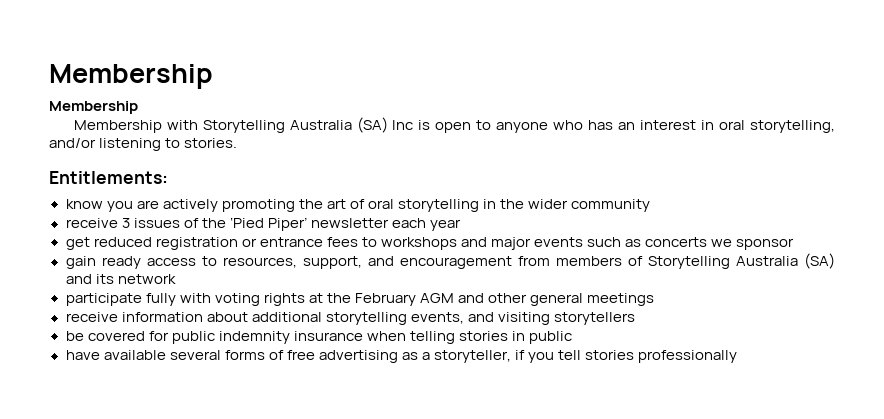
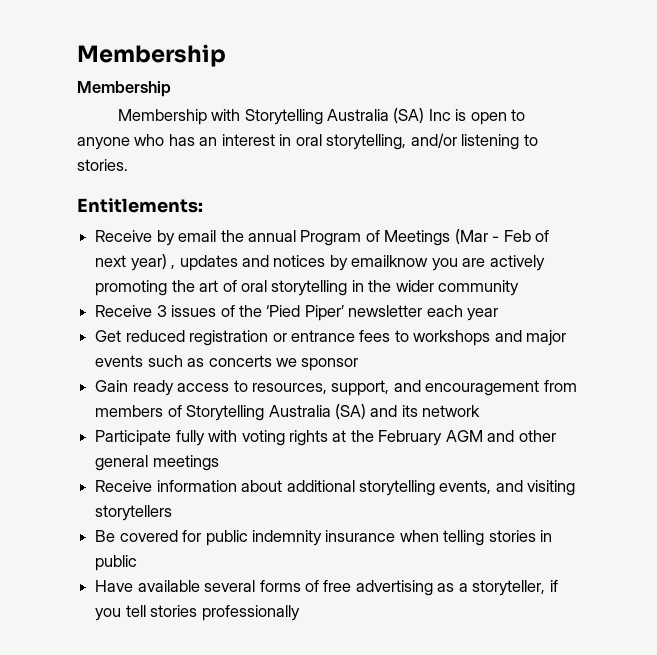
[65,199,103,209] know -> [95,229,550,246] [95,254,429,271] Receive by email the annual Program of Meetings (Mar - Feb of next year) , updates and notices by emailknow
[65,218,118,228] receive -> [95,305,153,317] Receive
[65,237,90,250] get -> [95,330,122,342] Get
[65,256,96,269] gain -> [95,380,129,392] Gain
[65,293,142,306] participate -> [95,430,172,446] Participate
[65,312,118,322] receive -> [95,480,153,492] Receive
[65,331,84,341] be -> [95,530,116,542] Be
[65,350,100,360] have -> [95,580,134,592] Have

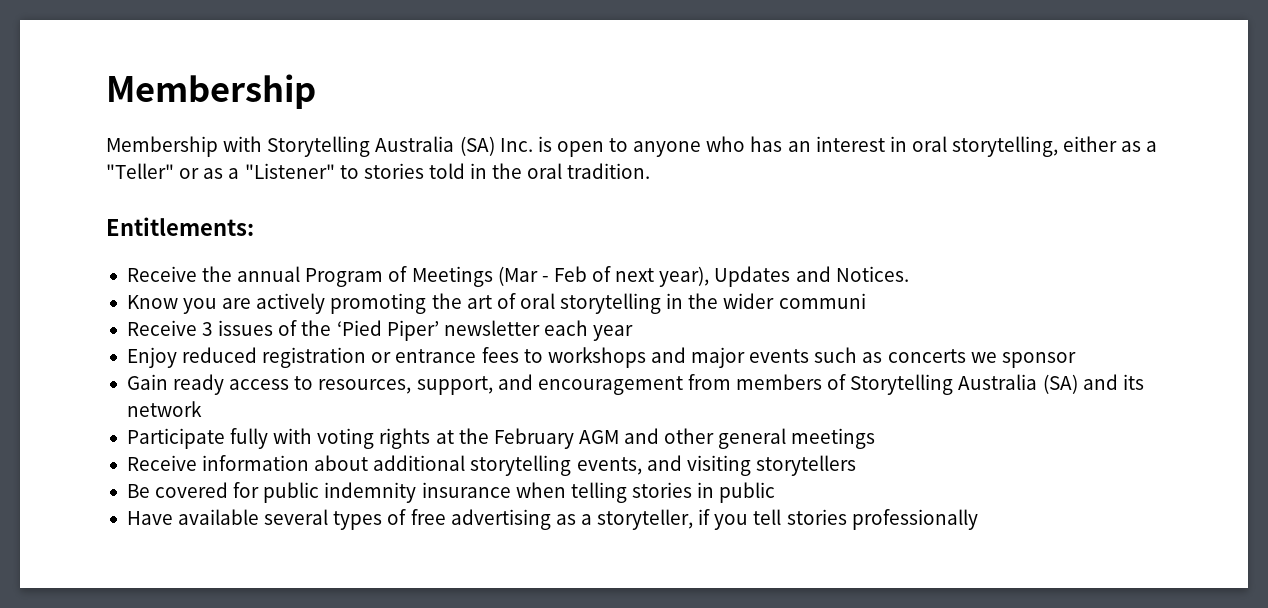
[77,44,226,67] [77,81,171,97] [117,109,207,125] Membership // Membership // Membership -> [106,74,316,109] [106,136,218,157] Membership // Membership
[428,109,451,121] Inc -> [499,138,533,152] Inc.
[410,133,538,150] [77,159,128,171] and/or listening to stories. -> [1063,136,1158,152] [106,163,651,179] either as a "Teller" or as a "Listener" to stories told in the oral tradition.
[156,230,217,246] by email -> (197, 274) none
[130,254,429,271] year) , updates and notices by emailknow -> [659,266,909,287] [126,295,178,309] year), Updates and Notices. // Know
[438,280,520,296] community -> [778,293,866,309] communi
[95,330,122,342] Get -> [126,347,177,368] Enjoy
[259,580,301,592] forms -> [333,511,383,530] types

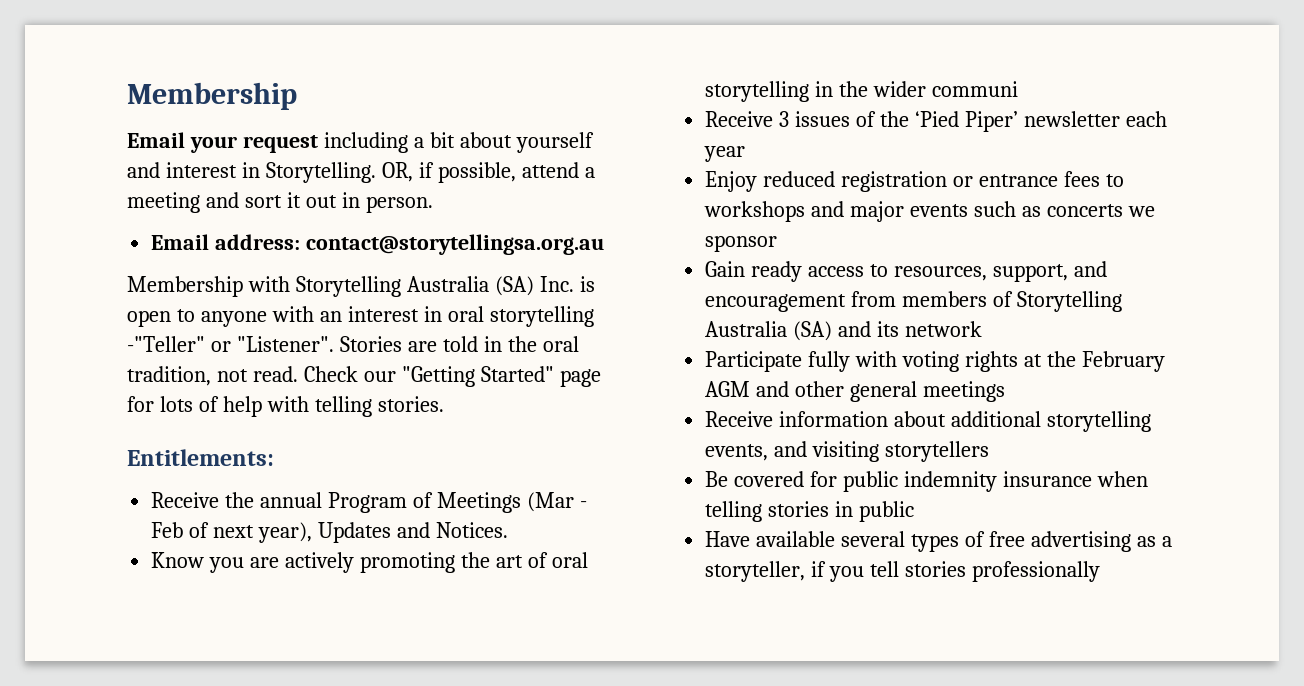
[106,74,316,109] Membership -> [127,82,297,110] [127,132,594,153] [127,162,595,183] [127,192,433,213] [151,234,605,255] Membership // Email your request including a bit about yourself and interest in Storytelling. OR, if possible, attend a meeting and sort it out in person. // Email address: contact@storytellingsa.org.au
[706,136,783,152] who has -> [271,306,314,322] with
[952,136,1158,157] [106,163,651,179] storytelling, either as a "Teller" or as a "Listener" to stories told in the oral tradition. -> [489,306,594,327] [127,336,579,352] [127,366,601,387] [127,396,444,417] storytelling -"Teller" or "Listener". Stories are told in the oral tradition, not read. Check our "Getting Started" page for lots of help with telling stories.

